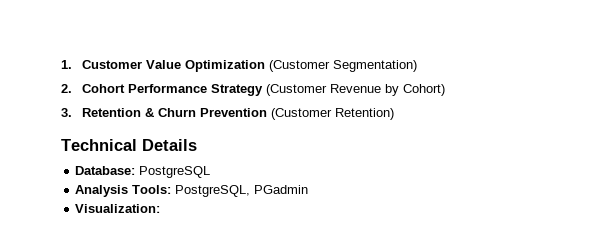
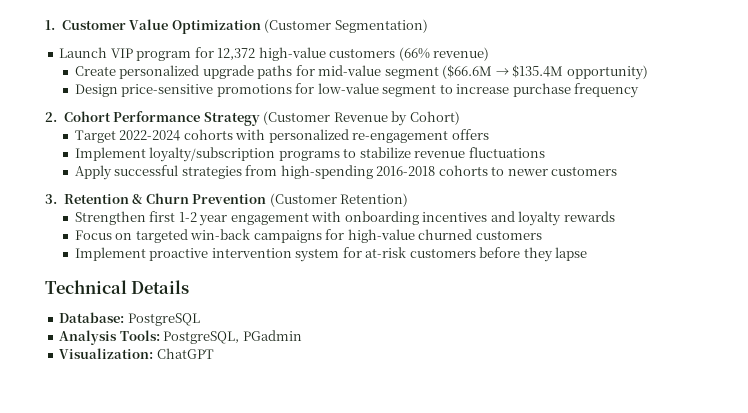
(418, 66) none -> [59,47,490,61] [74,65,648,80] [74,83,640,98] // Launch VIP program for 12,372 high-value customers (66% revenue) // Create personalized upgrade paths for mid-value segment ($66.6M → $135.4M opportunity) // Design price-sensitive promotions for low-value segment to increase purchase frequency
(446, 90) none -> [74,129,489,143] [74,147,545,162] [74,165,618,180] // Target 2022-2024 cohorts with personalized re-engagement offers // Implement loyalty/subscription programs to stabilize revenue fluctuations // Apply successful strategies from high-spending 2016-2018 cohorts to newer customers
(395, 114) none -> [74,211,615,226] [74,229,542,243] [74,247,588,262] // Strengthen first 1-2 year engagement with onboarding incentives and loyalty rewards // Focus on targeted win-back campaigns for high-value churned customers // Implement proactive intervention system for at-risk customers before they lapse
(161, 208) none -> [156,348,214,359] ChatGPT

